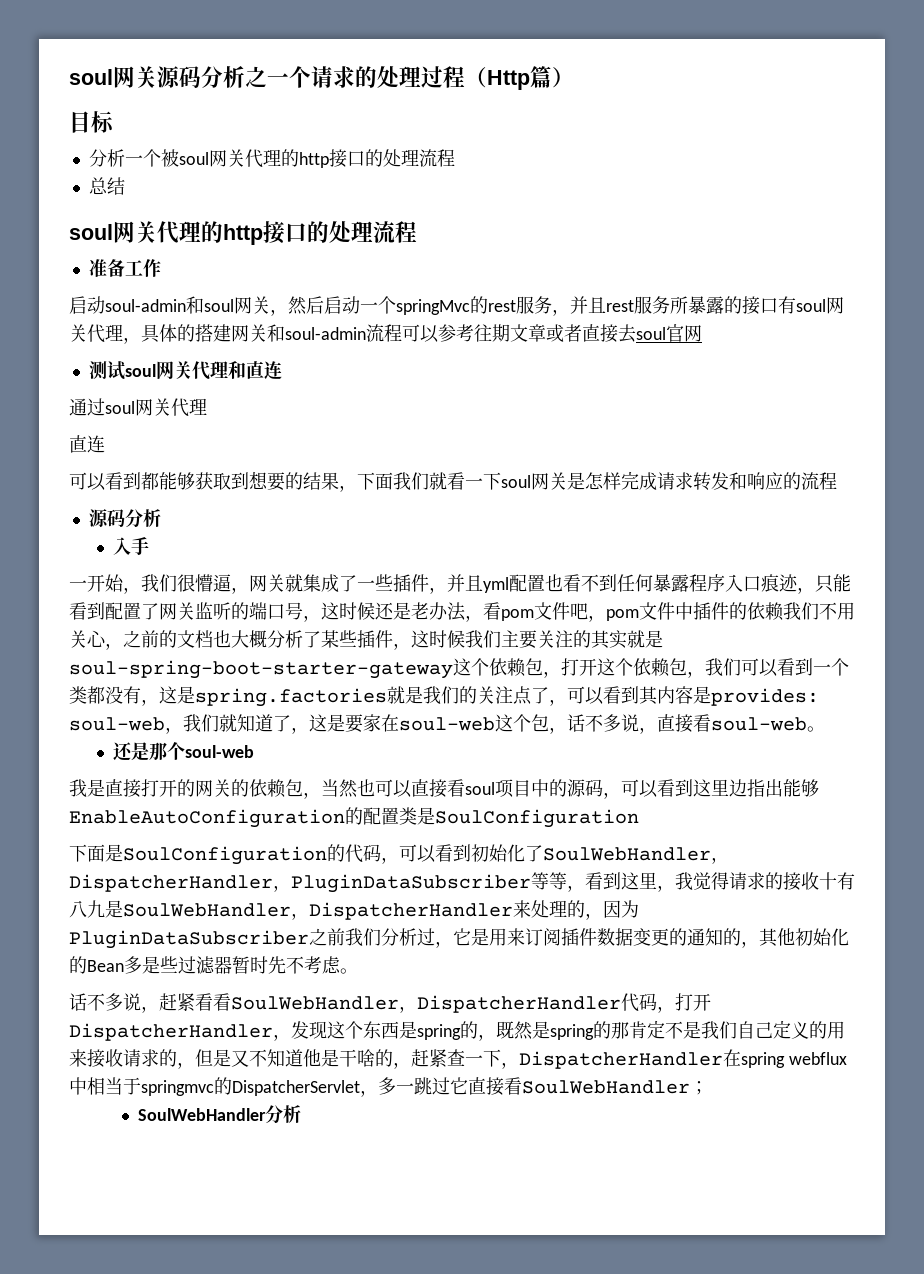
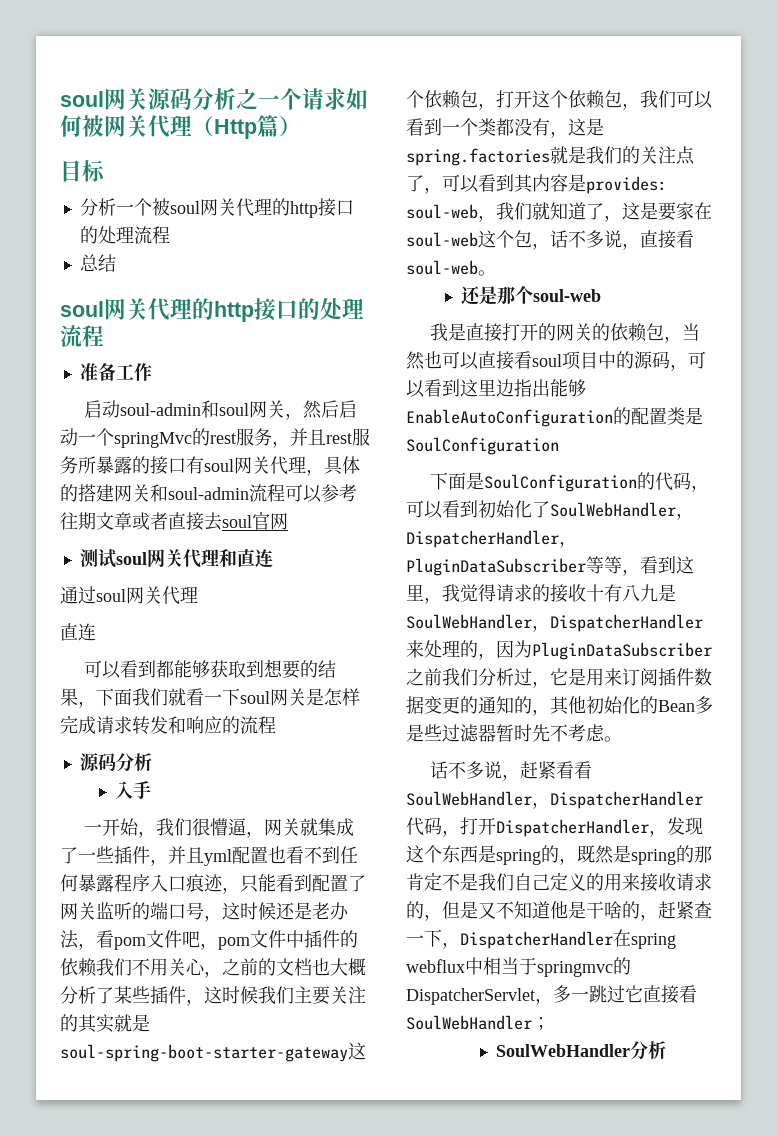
[355,66,465,88] 的处理过程 -> [346,88,368,110] [60,115,192,138] 如何被网关代理

